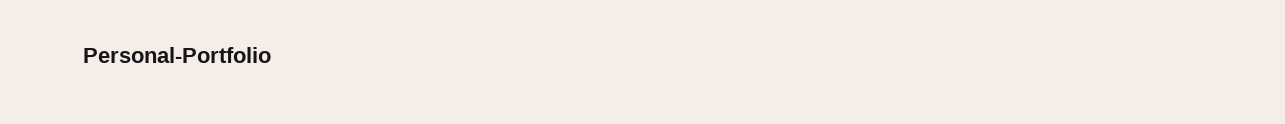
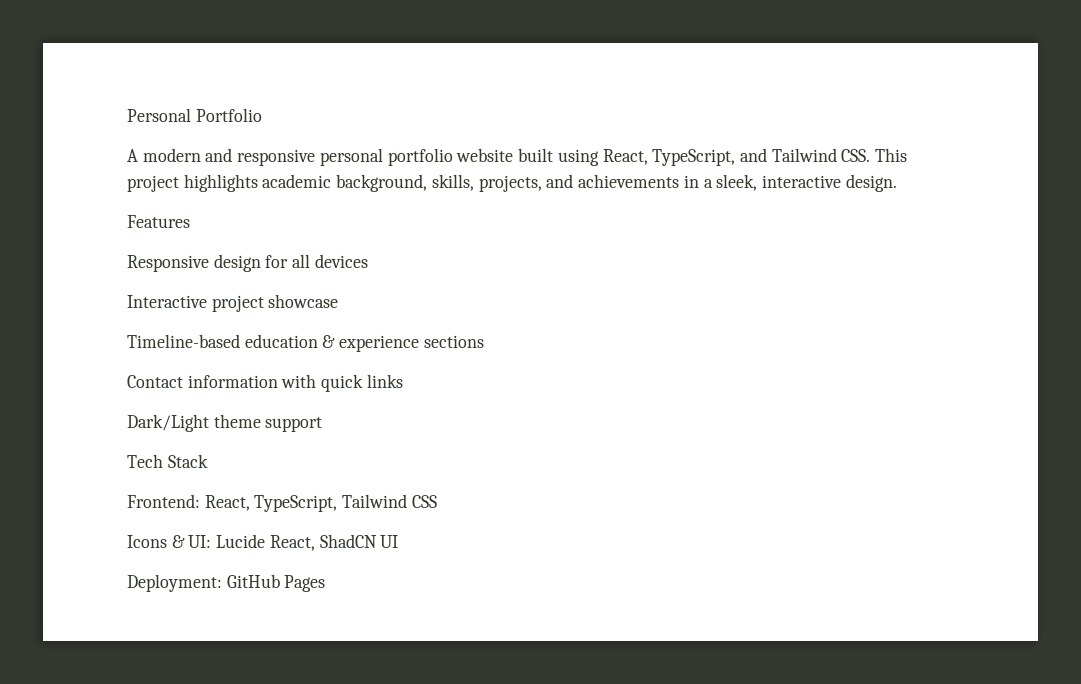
[83,47,271,63] Personal-Portfolio -> [127,108,262,122] [127,148,908,166] [127,174,897,192] [127,215,190,228] [127,254,368,272] [127,294,339,312] [127,334,484,352] [127,374,403,392] [127,414,323,432] [127,454,208,468] [127,494,437,512] [127,534,399,551] [127,574,326,592] Personal Portfolio // A modern and responsive personal portfolio website built using React, TypeScript, and Tailwind CSS. This project highlights academic background, skills, projects, and achievements in a sleek, interactive design. // Features // Responsive design for all devices // Interactive project showcase // Timeline-based education & experience sections // Contact information with quick links // Dark/Light theme support // Tech Stack // Frontend: React, TypeScript, Tailwind CSS // Icons & UI: Lucide React, ShadCN UI // Deployment: GitHub Pages

